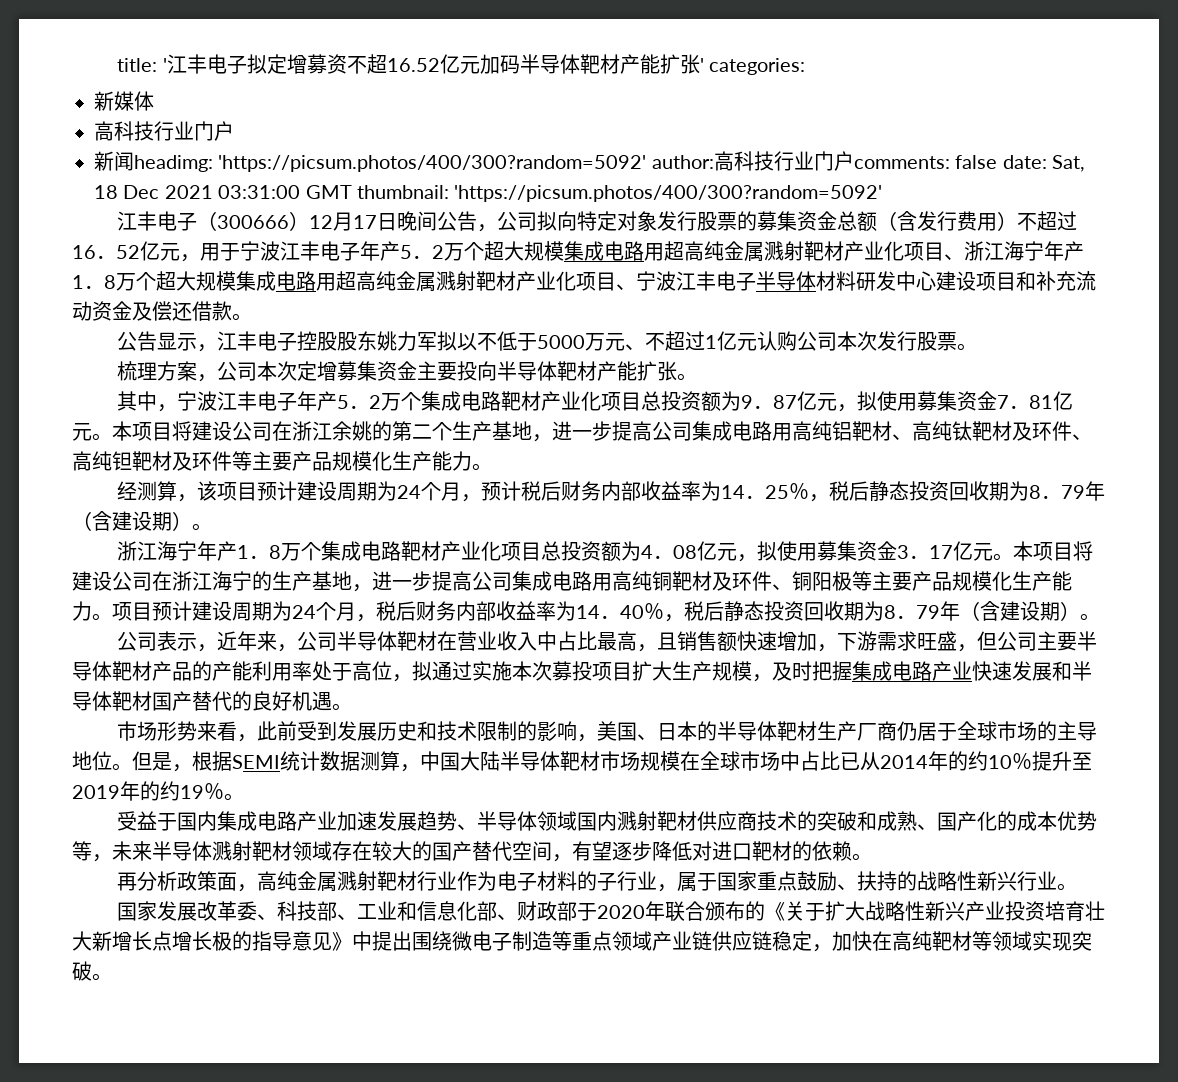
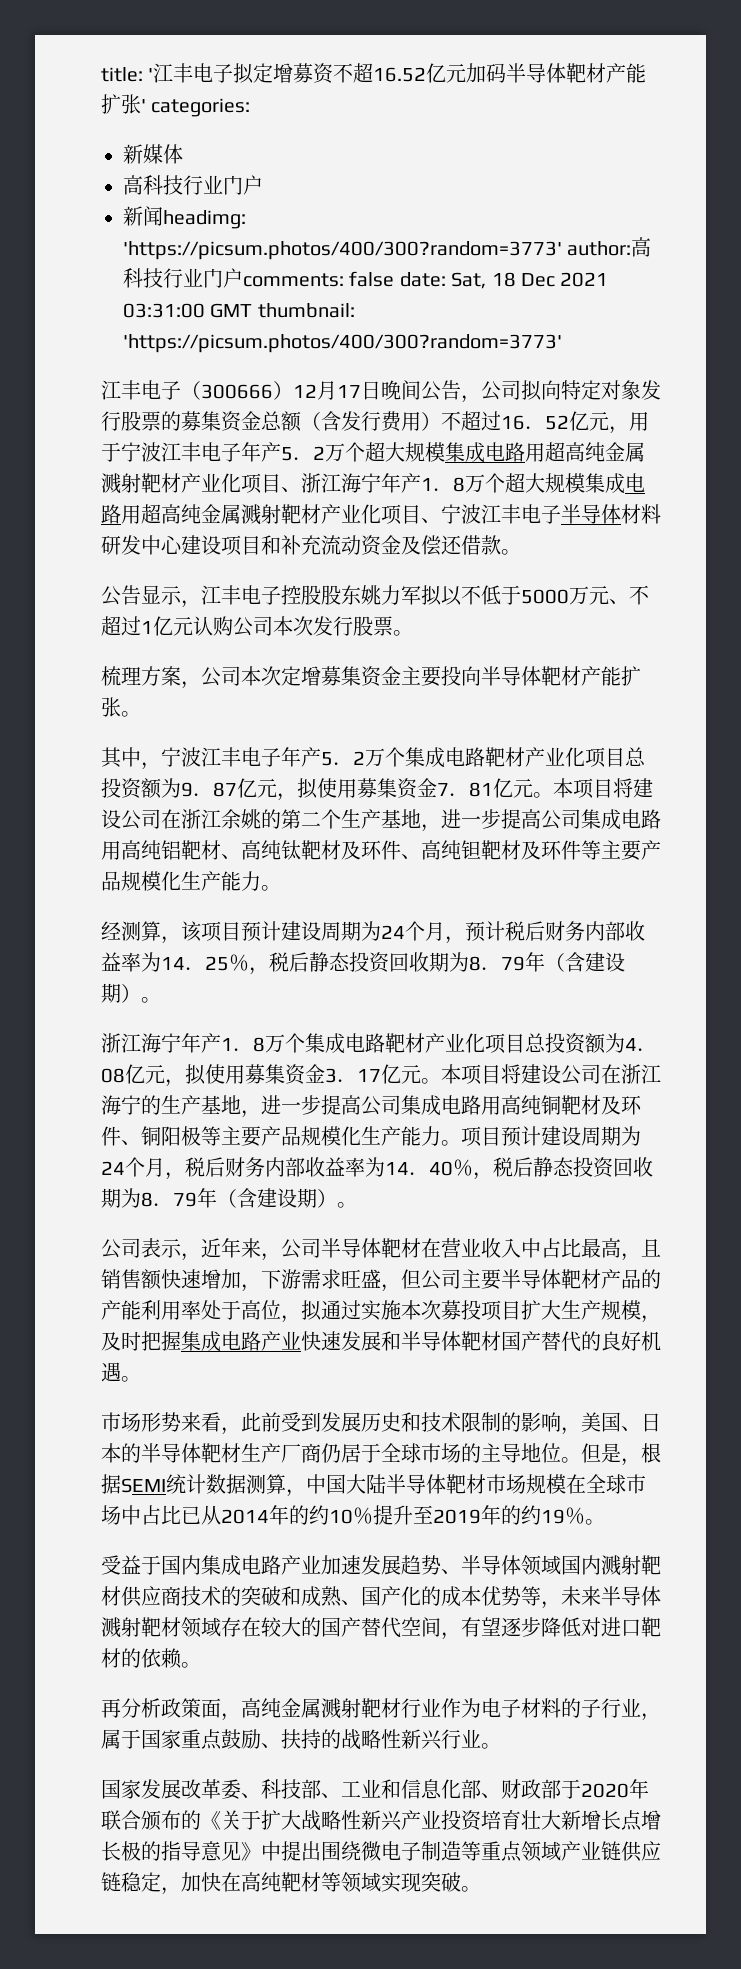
[218,155,647,172] 'https://picsum.photos/400/300?random=5092' -> [123,241,562,260] 'https://picsum.photos/400/300?random=3773'
[454,185,883,202] 'https://picsum.photos/400/300?random=5092' -> [123,334,562,353] 'https://picsum.photos/400/300?random=3773'

